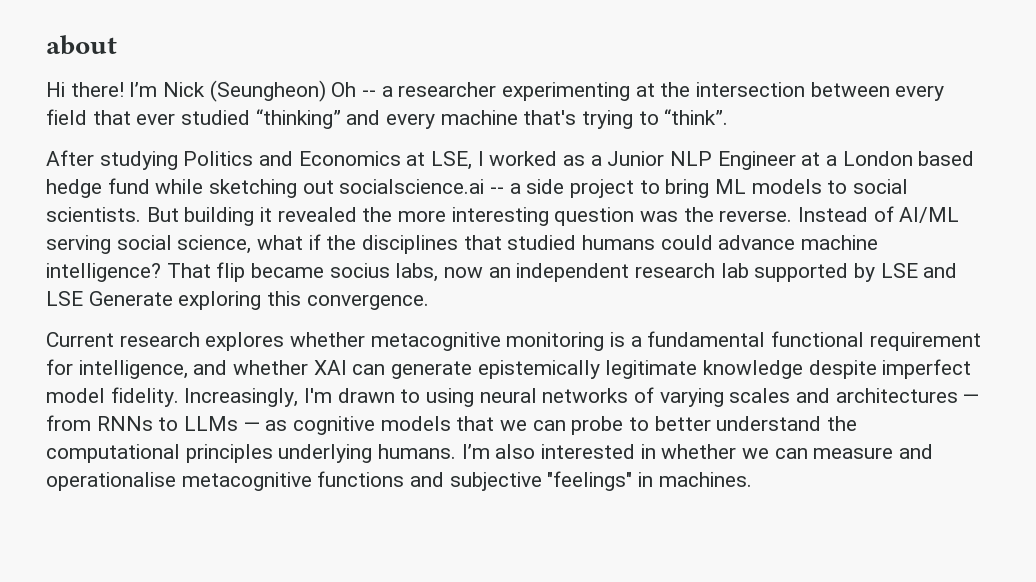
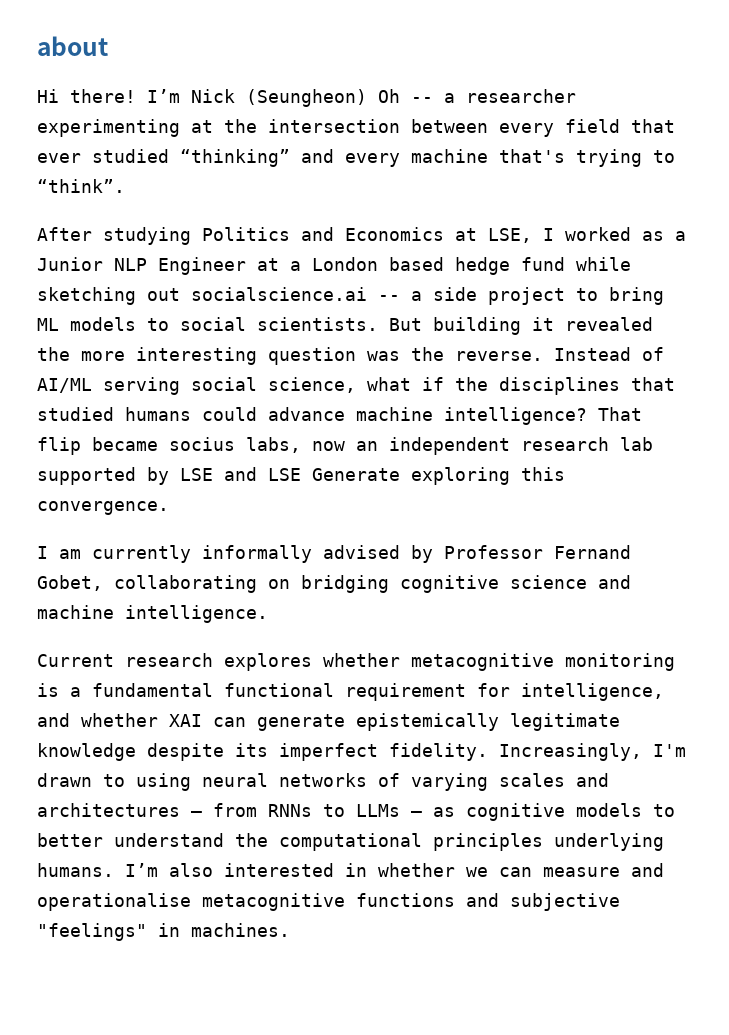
(429, 302) none -> [37,545,631,563] [37,575,631,593] [37,605,268,623] // I am currently informally advised by Professor Fernand Gobet, collaborating on bridging cognitive science and machine intelligence.
[882,359,972,379] [46,388,105,403] imperfect model -> [235,743,378,761] its imperfect
[456,416,624,435] that we can probe -> (642, 810) none

